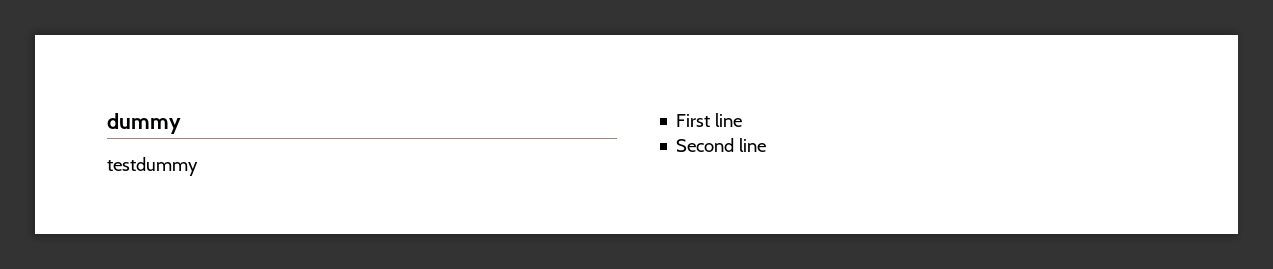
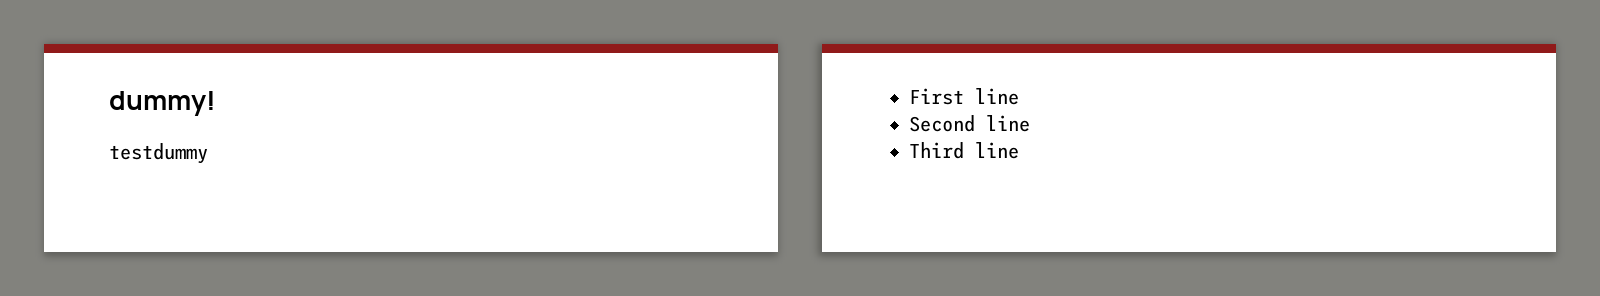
[107,113,181,134] dummy -> [109,91,216,116] dummy!
(767, 145) none -> [909,142,1019,159] // Third line

